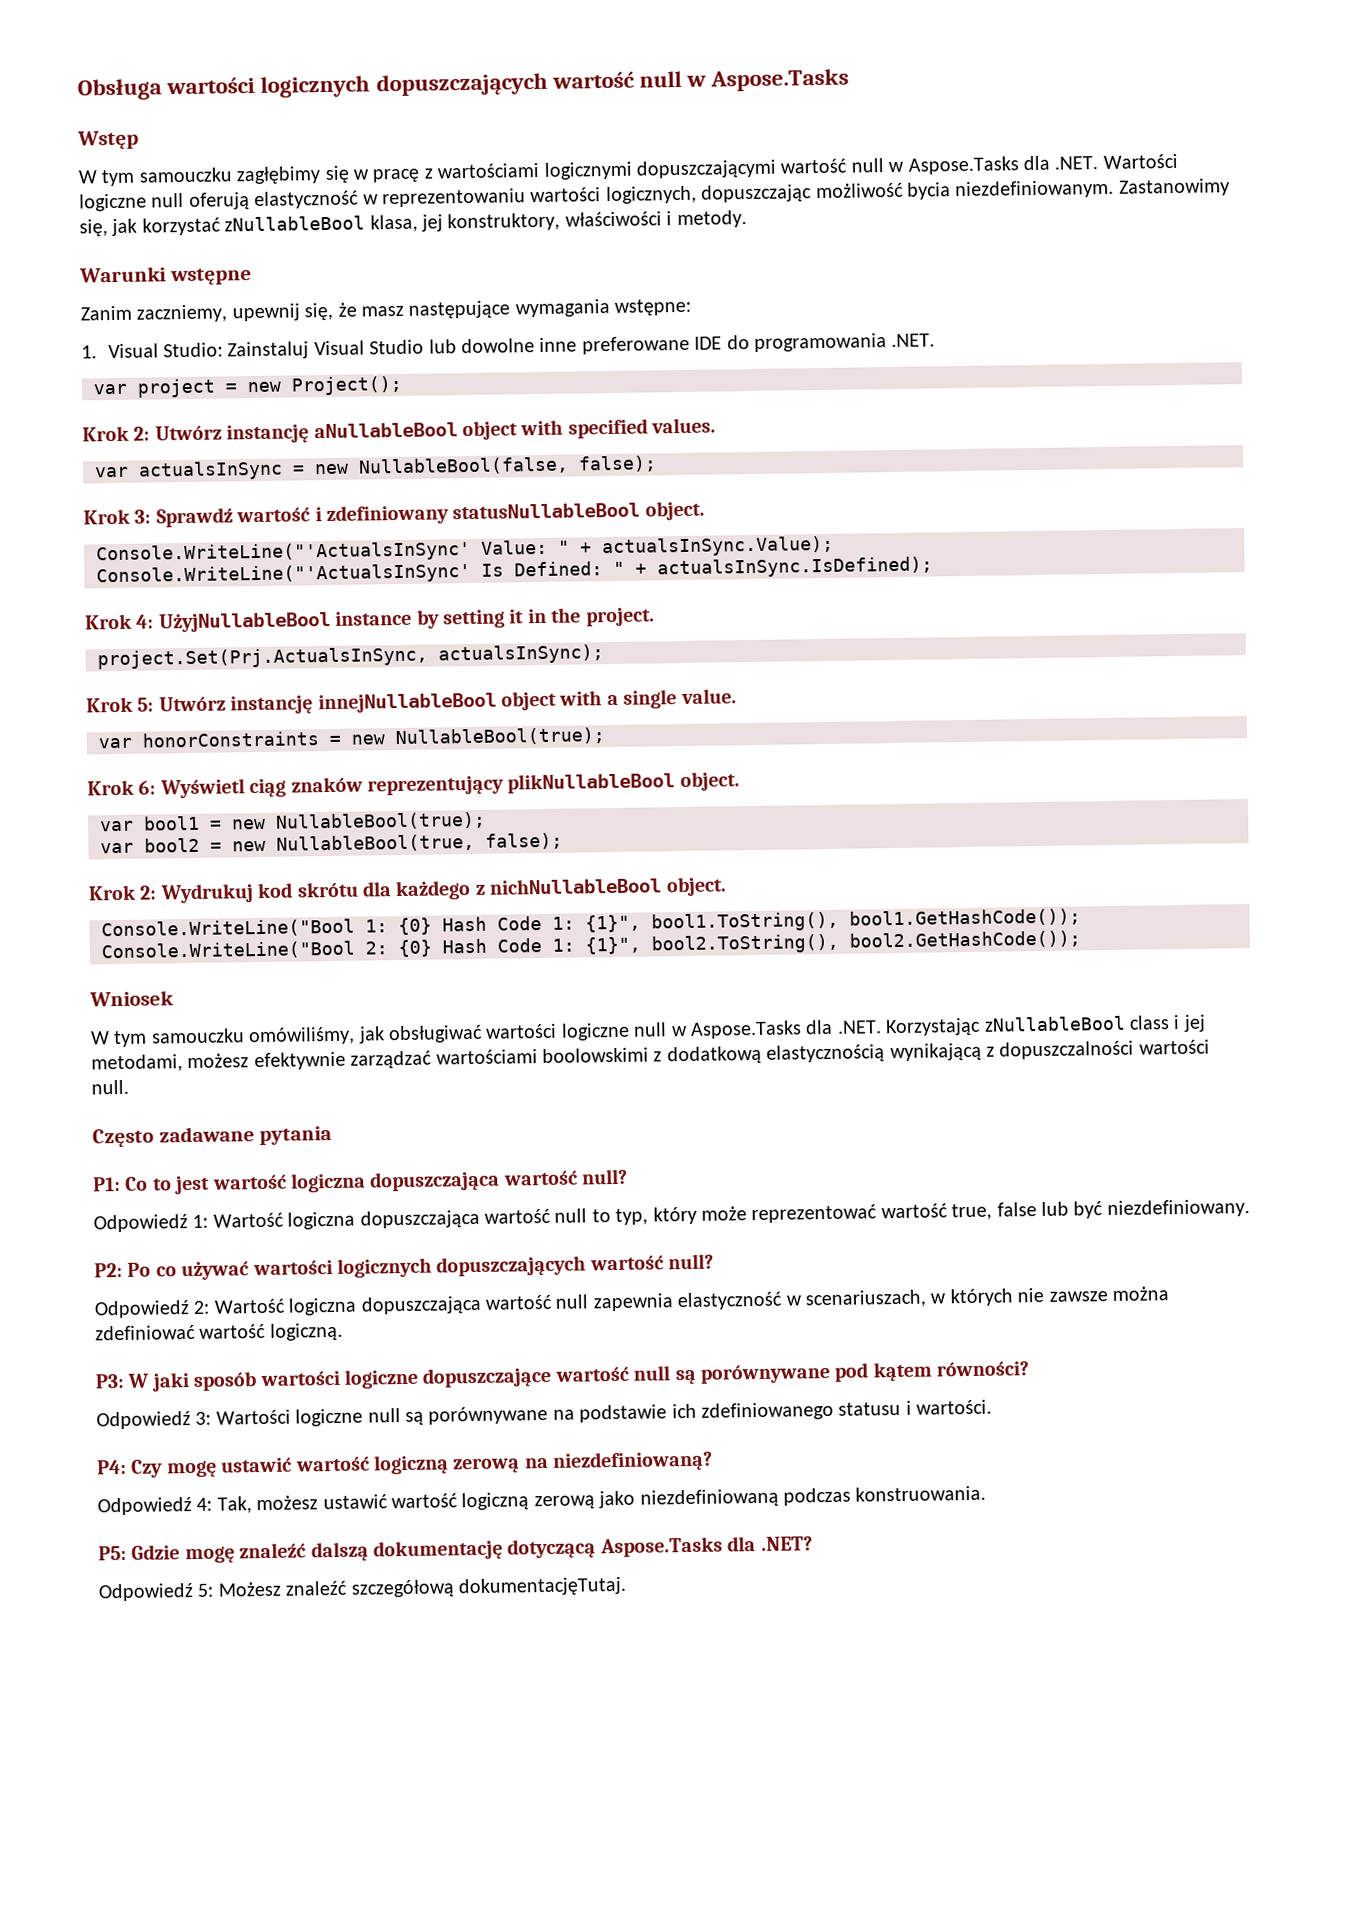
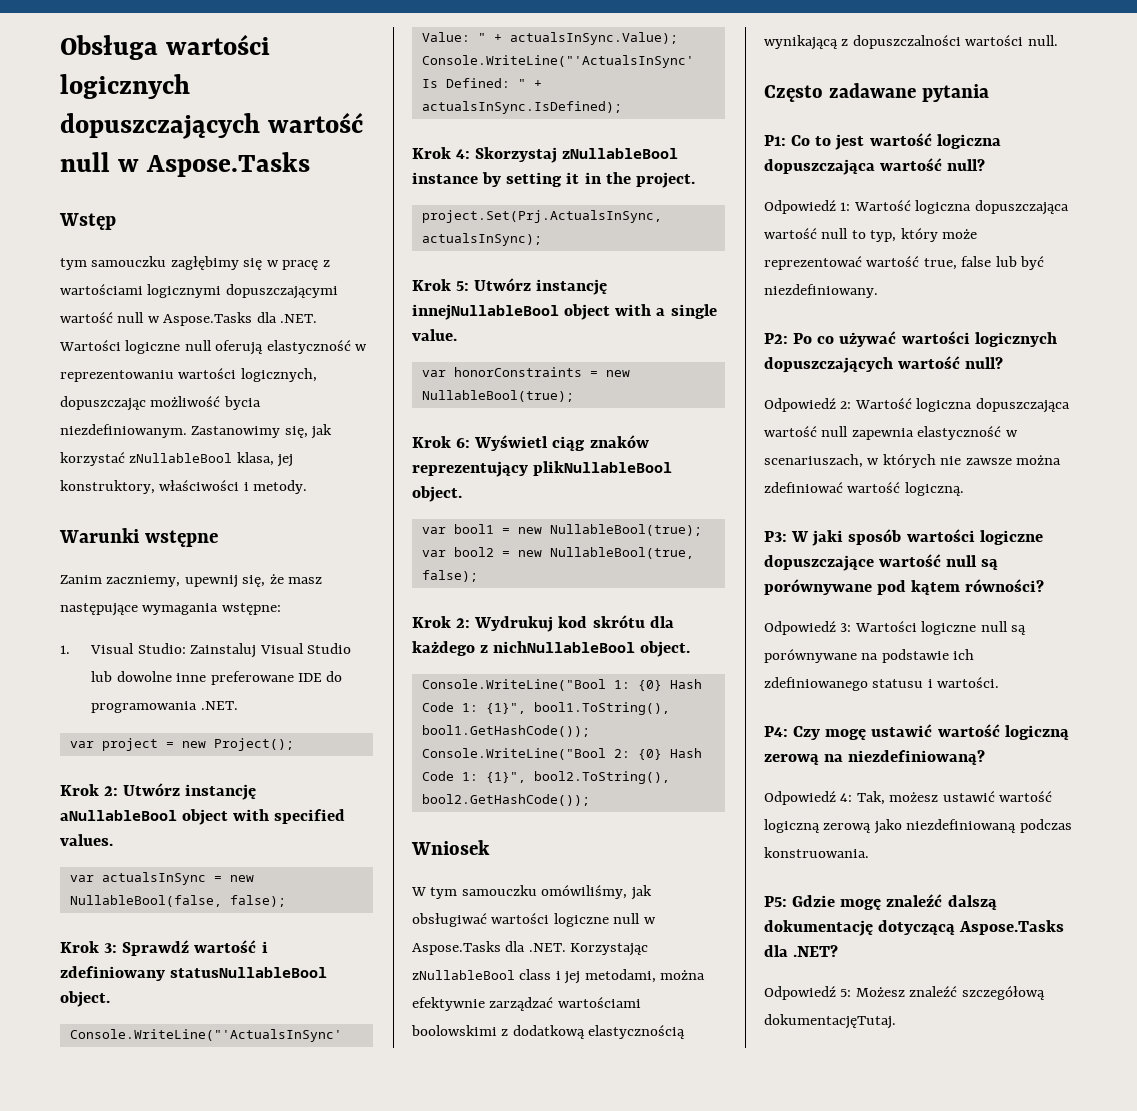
[78,170,97,184] W -> (116, 221) none
[158,611,331,633] UżyjNullableBool -> [475,147,679,163] Skorzystaj zNullableBool
[187,1053,250,1069] możesz -> [660,970,706,980] można

